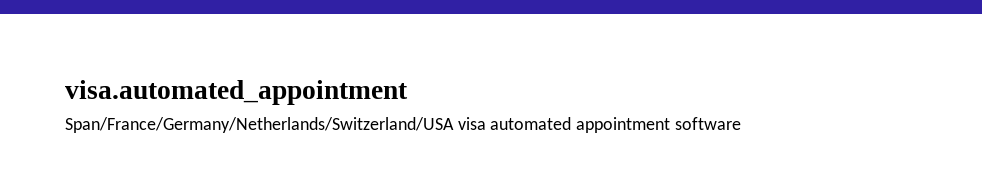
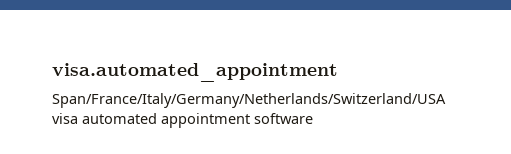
[65,117,454,133] Span/France/Germany/Netherlands/Switzerland/USA -> [52,93,446,108] Span/France/Italy/Germany/Netherlands/Switzerland/USA

